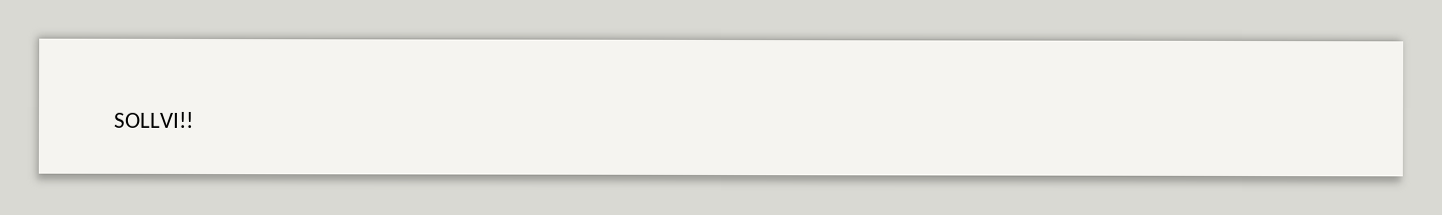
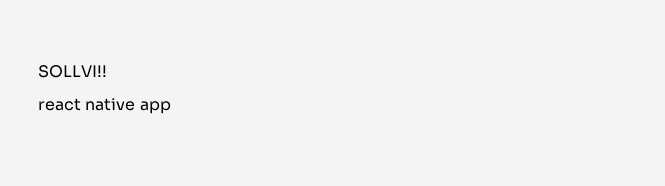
(193, 119) none -> [38,98,171,114] // react native app

